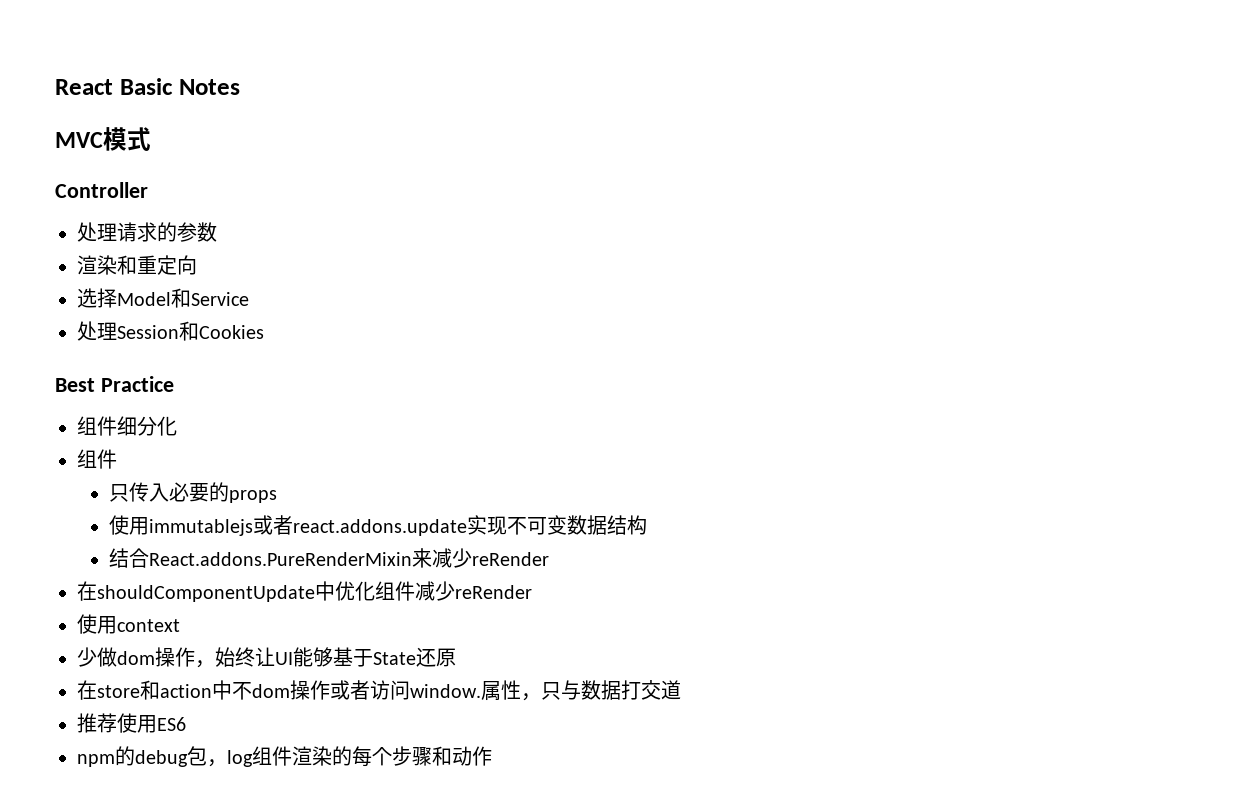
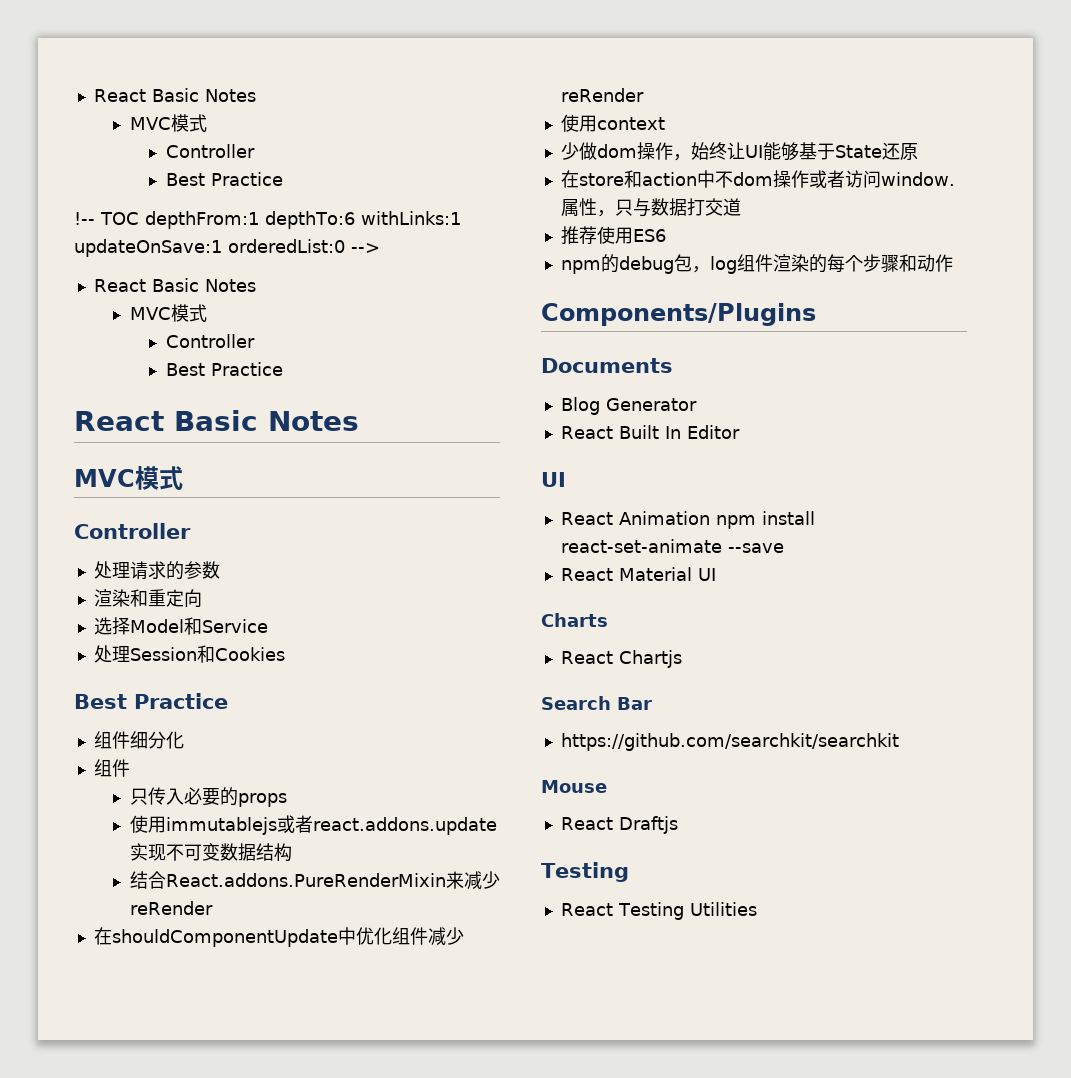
[55,78,240,95] [55,127,151,151] [55,182,148,198] React Basic Notes // MVC模式 // Controller -> [93,88,256,102] [129,114,207,132] [165,144,255,158] [165,172,283,186] [74,211,461,229] [74,239,380,257] [93,278,256,292] [129,304,207,322] [165,334,255,348] [165,362,283,376] [74,410,359,431] [74,466,183,490] [74,523,191,539] React Basic Notes // MVC模式 // Controller // Best Practice // !-- TOC depthFrom:1 depthTo:6 withLinks:1 updateOnSave:1 orderedList:0 --> // React Basic Notes // MVC模式 // Controller // Best Practice // React Basic Notes // MVC模式 // Controller
(492, 756) none -> [541,303,816,326] [541,358,673,373] [560,397,697,415] [560,425,740,439] [541,472,566,487] [560,511,815,529] [560,539,784,553] [560,567,716,581] [541,613,608,627] [560,650,682,668] [541,696,652,710] [560,733,899,751] [541,780,607,793] [560,816,678,834] [541,862,629,882] [560,902,757,920] // Components/Plugins // Documents // Blog Generator // React Built In Editor // UI // React Animation npm install react-set-animate --save // React Material UI // Charts // React Chartjs // Search Bar // https://github.com/searchkit/searchkit // Mouse // React Draftjs // Testing // React Testing Utilities

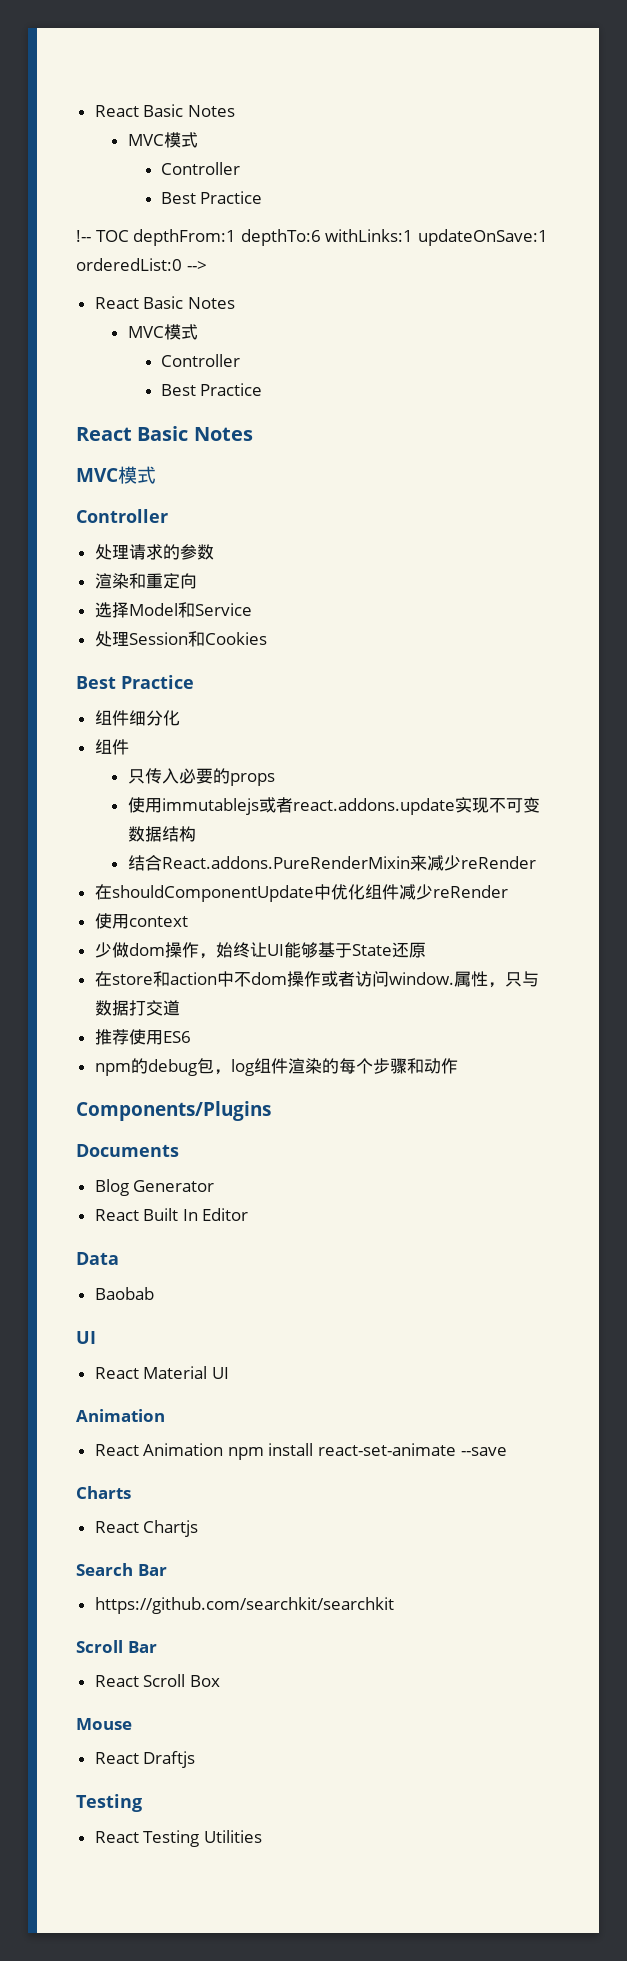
[541,472,566,487] // UI -> [76,1252,119,1265] [94,1287,154,1300] [76,1331,96,1344] [94,1366,229,1379] [76,1409,165,1422] // Data // Baobab // UI // React Material UI // Animation
[560,567,716,581] // React Material UI -> (507, 1451) none
(899, 742) none -> [76,1640,157,1653] [94,1674,220,1687] // Scroll Bar // React Scroll Box

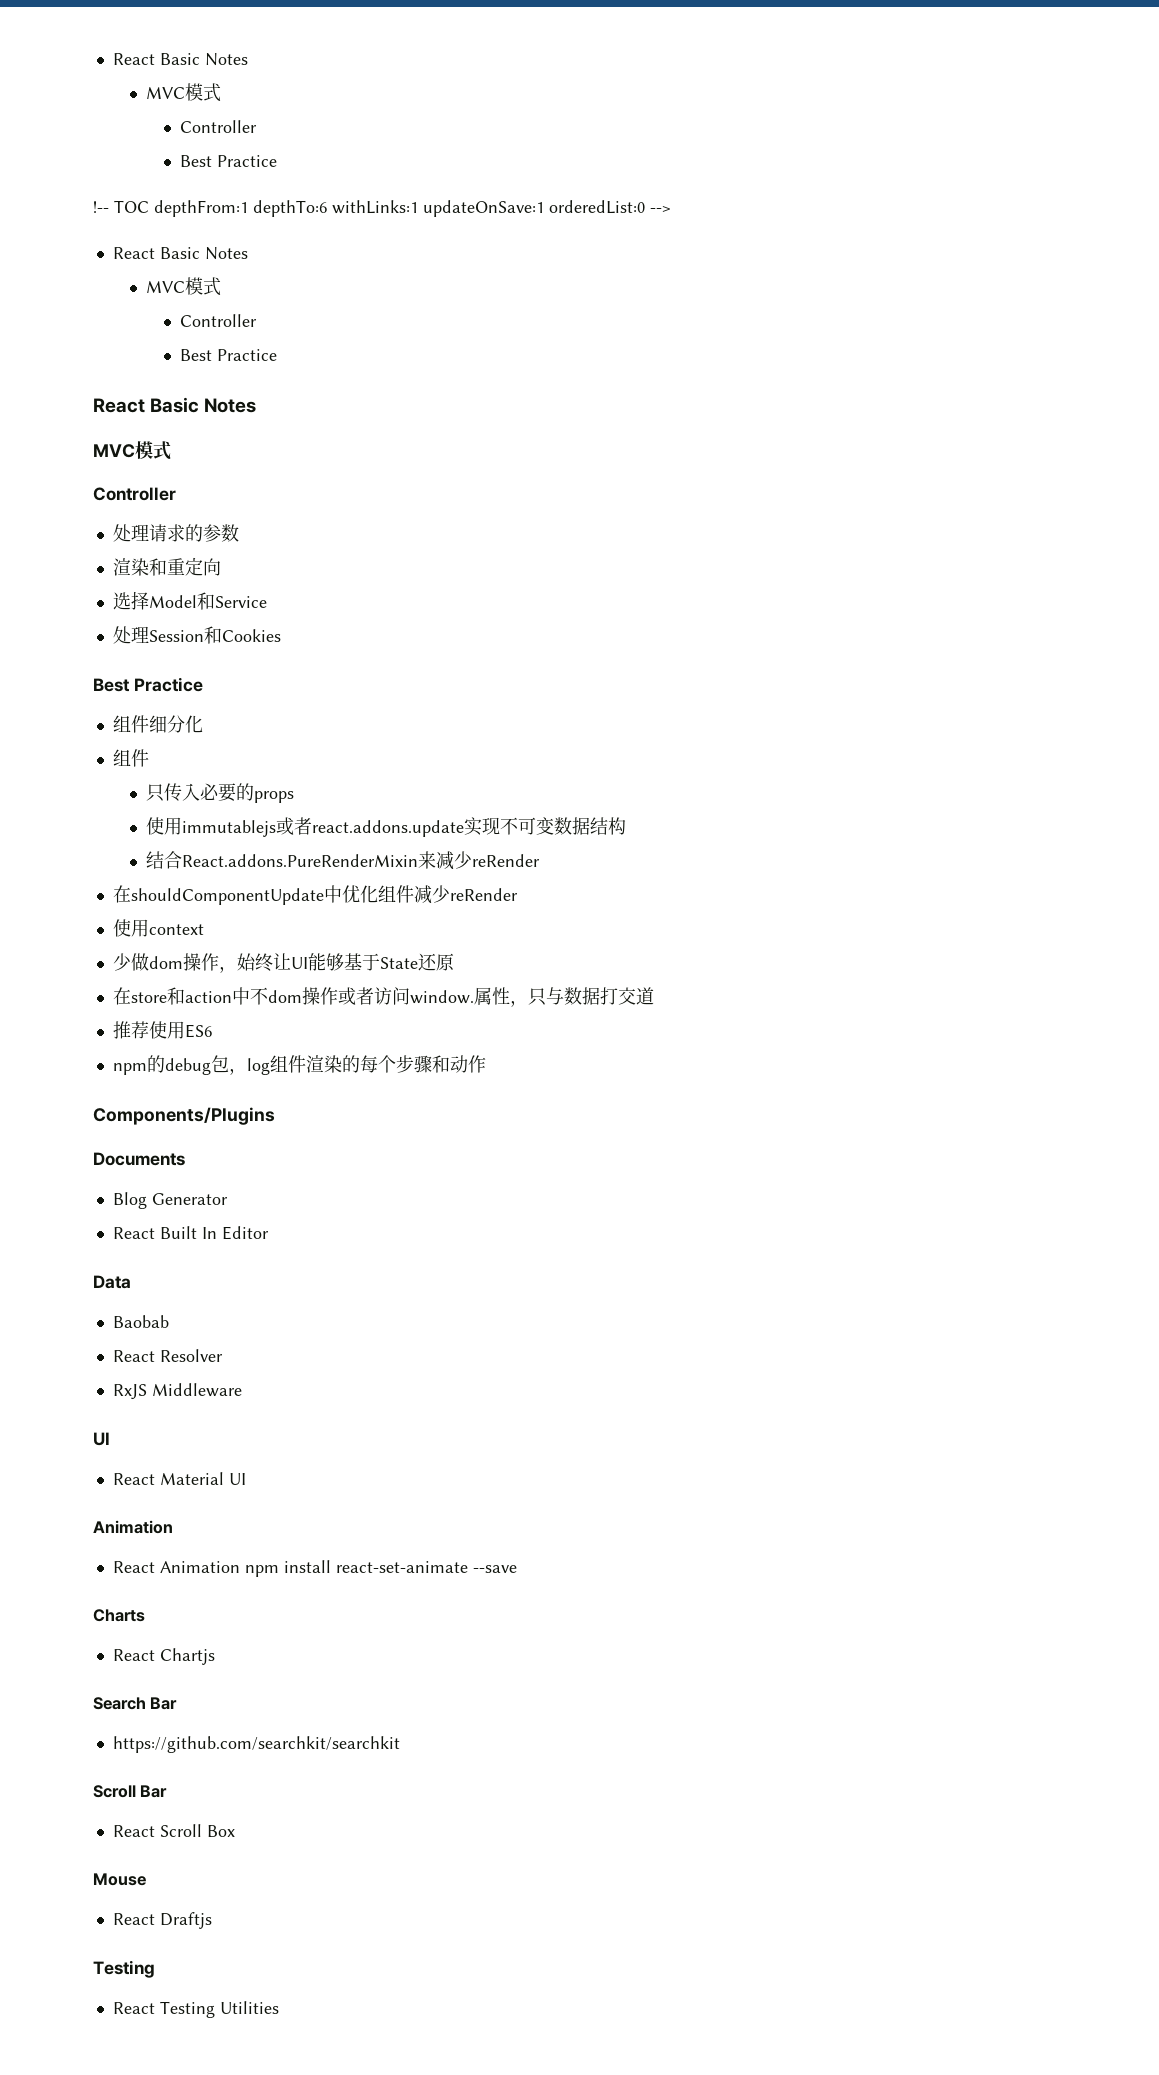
(154, 1293) none -> [112,1349,223,1362] [112,1383,242,1400] // React Resolver // RxJS Middleware

